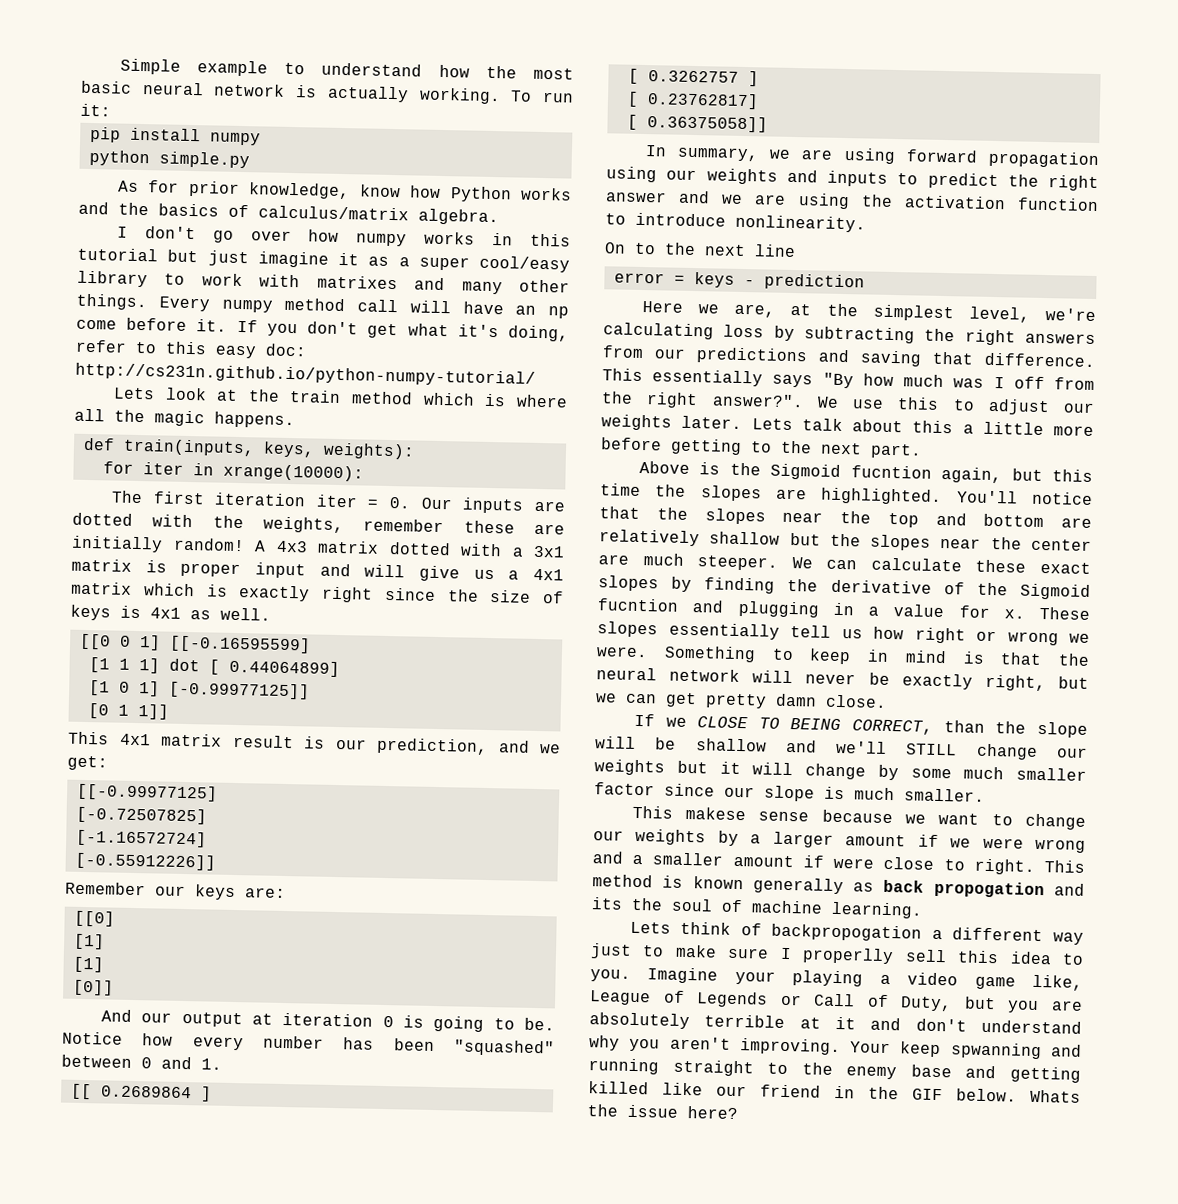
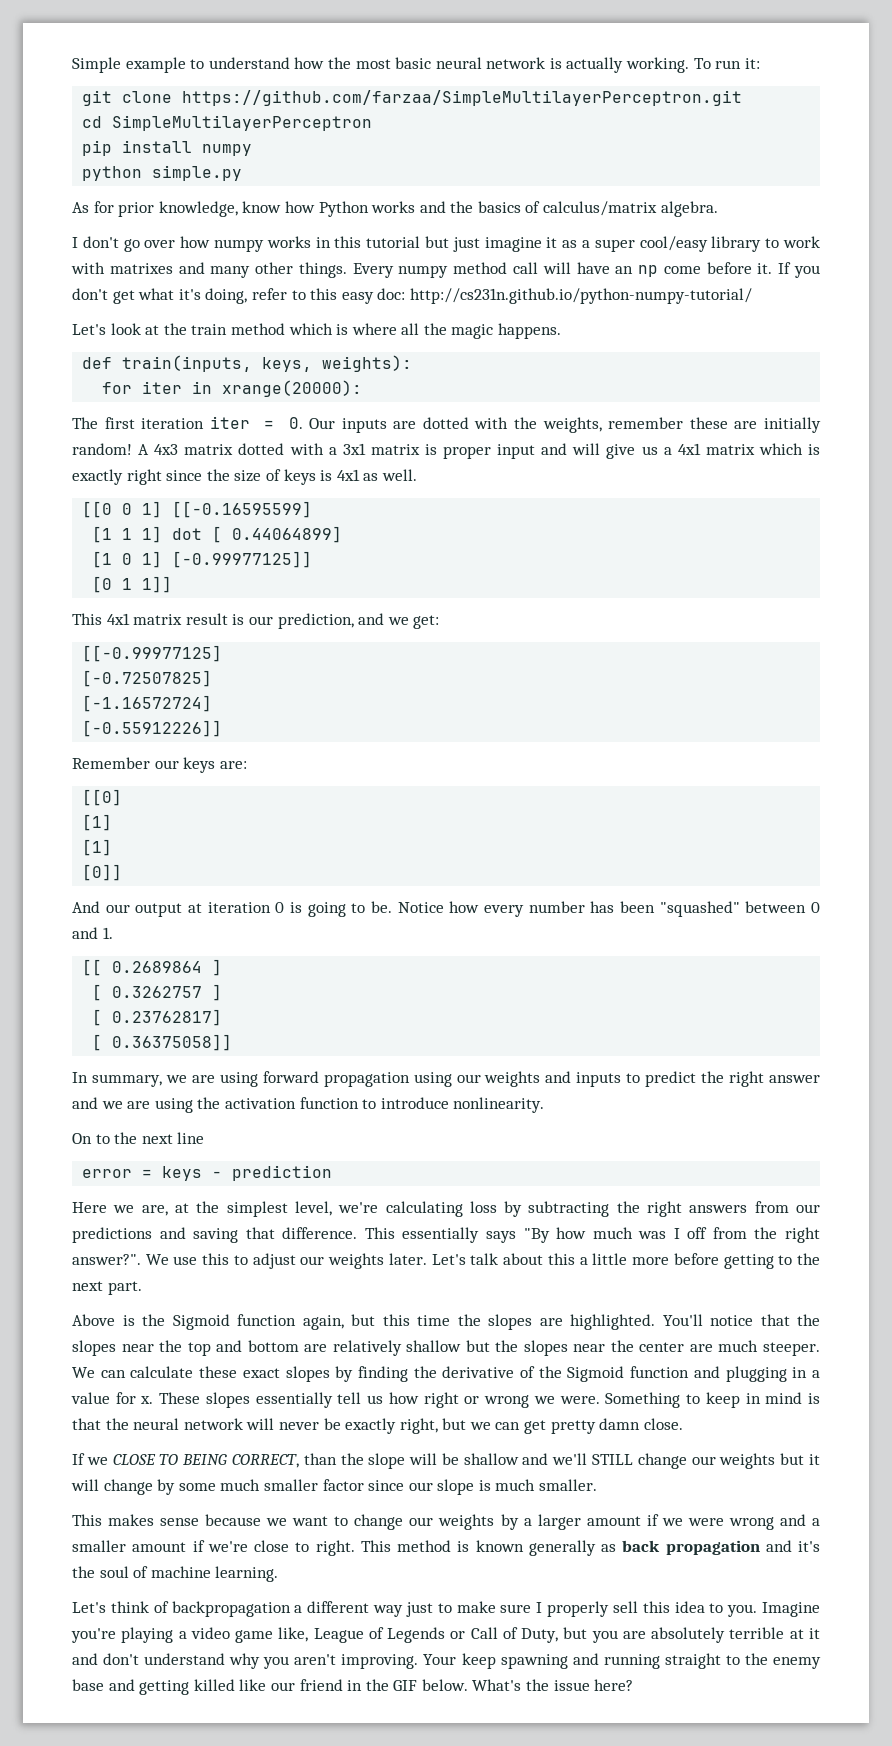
(111, 110) none -> [82,90,743,106] [82,115,373,131] // git clone https://github.com/farzaa/SimpleMultilayerPerceptron.git // cd SimpleMultilayerPerceptron
[112,387,155,400] Lets -> [72,324,106,335] Let's
[222,463,364,482] xrange(10000): -> [222,380,363,397] xrange(20000):
[751,418,793,431] Lets -> [431,1254,466,1265] Let's
[850,465,932,479] fucntion -> [237,1314,296,1326] function
[597,598,679,612] fucntion -> [630,1366,690,1378] function
[685,806,747,821] makese -> [108,1514,155,1526] makes
[833,857,875,869] were -> [207,1541,248,1552] we're
[933,880,1085,899] [591,897,623,910] propogation and its -> [665,1540,820,1555] propagation and it's
[629,921,671,934] Lets -> [72,1602,106,1613] Let's
[771,923,923,942] backpropogation -> [171,1601,291,1617] backpropagation
[802,947,895,965] properlly -> [546,1601,609,1617] properly
[734,970,776,985] your -> [71,1628,116,1643] you're
[950,1042,1042,1060] spwanning -> [500,1654,568,1669] spawning
[1030,1089,1081,1103] Whats -> [472,1679,522,1691] What's

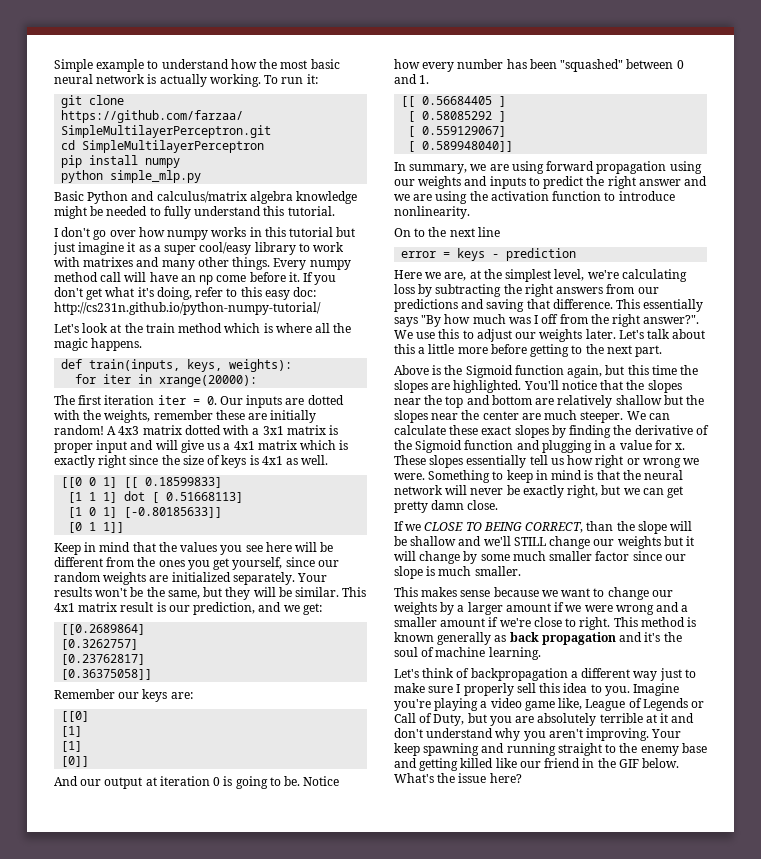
[152,165,243,181] [72,201,718,217] simple.py // As for prior knowledge, know how Python works and the basics of calculus/matrix algebra. -> [110,170,202,183] [54,191,358,204] [54,206,335,219] simple_mlp.py // Basic Python and calculus/matrix algebra knowledge might be needed to fully understand this tutorial.
[172,501,313,518] [[-0.16595599] -> [124,477,223,488] [[ 0.18599833]
[232,526,343,543] 0.44064899] -> [166,492,244,503] 0.51668113]
[172,551,313,568] [-0.99977125]] -> [124,507,223,518] [-0.80185633]]
(173, 584) none -> [54,542,334,555] [54,557,339,570] [54,572,328,585] [54,587,340,600] Keep in mind that the values you see here will be different from the ones you get yourself, since our random weights are initialized separately. Your results won't be the same, but they will be similar.
[82,645,223,662] [82,670,213,687] [82,695,213,712] [82,720,223,737] [[-0.99977125] // [-0.72507825] // [-1.16572724] // [-0.55912226]] -> [61,624,146,635] [61,639,139,650] [61,654,146,665] [61,669,153,680] [[0.2689864] // [0.3262757] // [0.23762817] // [0.36375058]]
[112,959,223,976] [92,984,223,1001] [92,1009,223,1026] [92,1034,233,1051] 0.2689864 ] // [ 0.3262757 ] // [ 0.23762817] // [ 0.36375058]] -> [422,96,507,107] [408,111,507,122] [408,126,507,137] [408,141,514,152] 0.56684405 ] // [ 0.58085292 ] // [ 0.559129067] // [ 0.589948040]]

